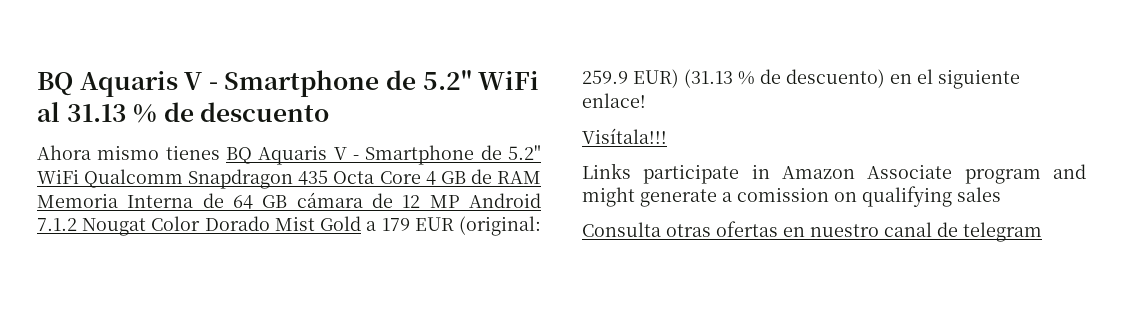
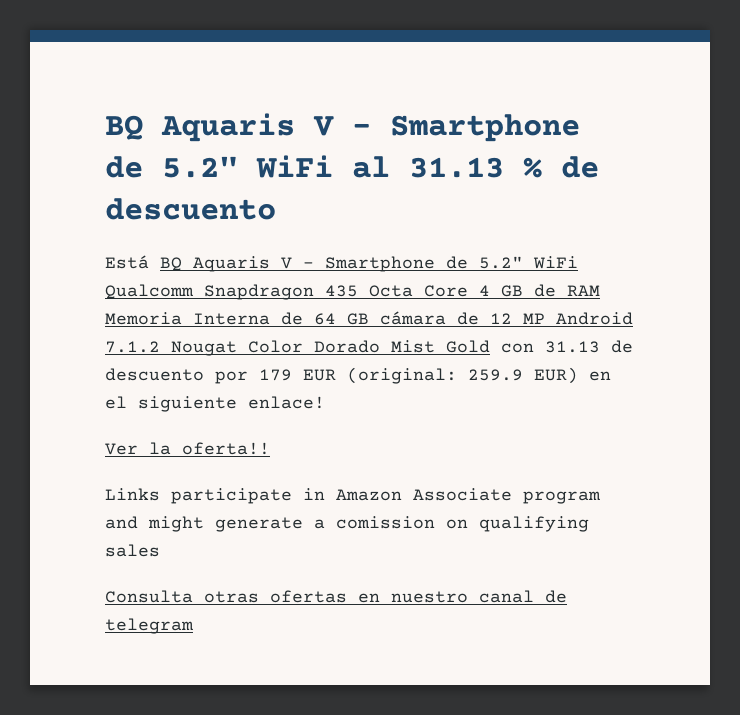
[37,145,220,160] Ahora mismo tienes -> [105,255,149,269] Está
[366,221,377,231] a -> [501,340,633,353] [105,368,248,384] con 31.13 de descuento por
[684,69,885,88] (31.13 % de descuento) -> (578, 375) none
[582,128,667,144] Visítala!!! -> [105,442,270,455] Ver la oferta!!

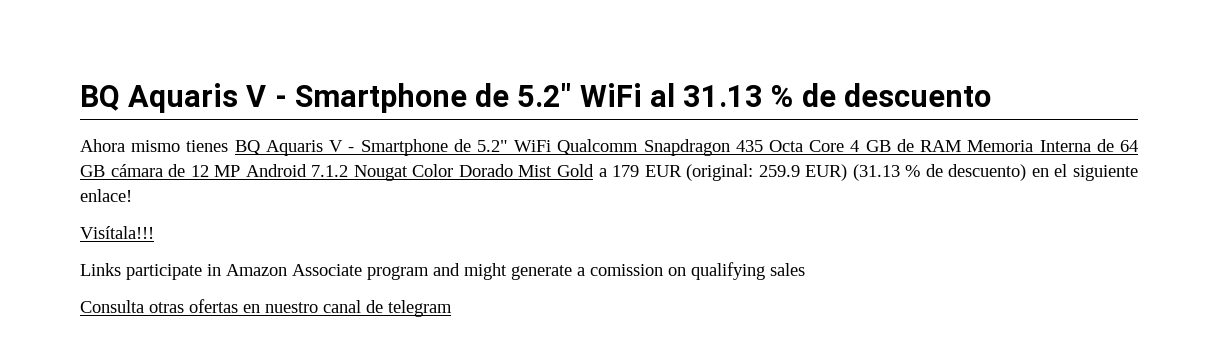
[105,255,149,269] Está -> [80,139,229,152] Ahora mismo tienes
[501,340,633,353] [105,368,248,384] con 31.13 de descuento por -> [598,168,607,177] a
(578, 375) none -> [852,164,1027,181] (31.13 % de descuento)
[105,442,270,455] Ver la oferta!! -> [80,226,154,239] Visítala!!!

